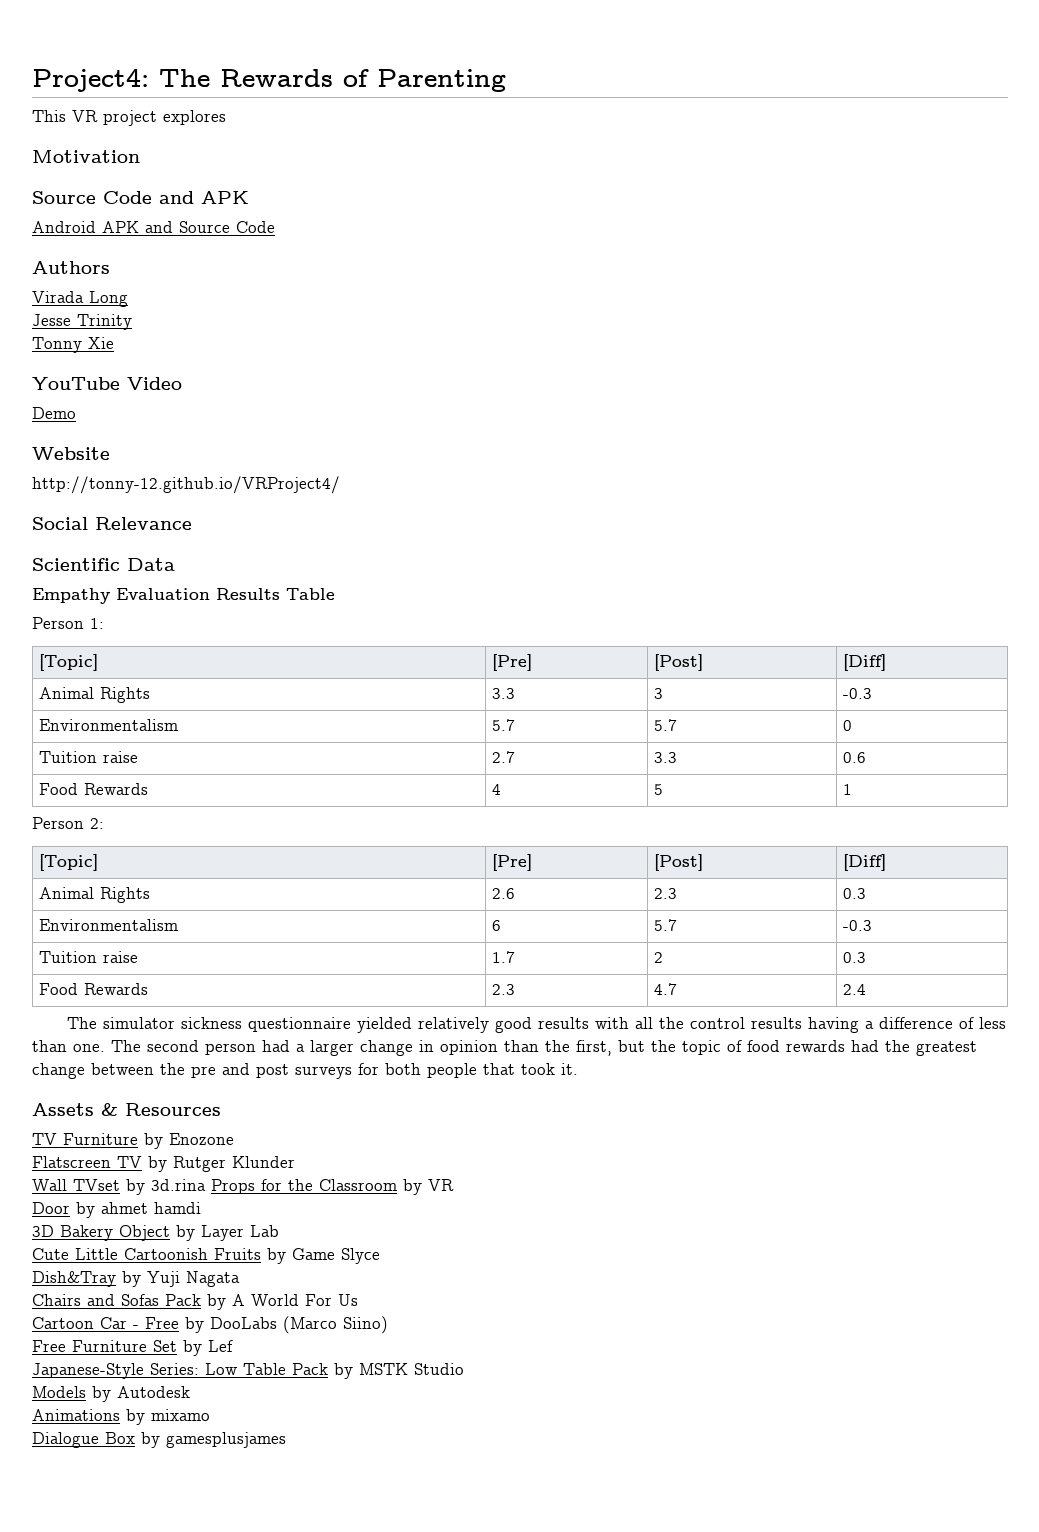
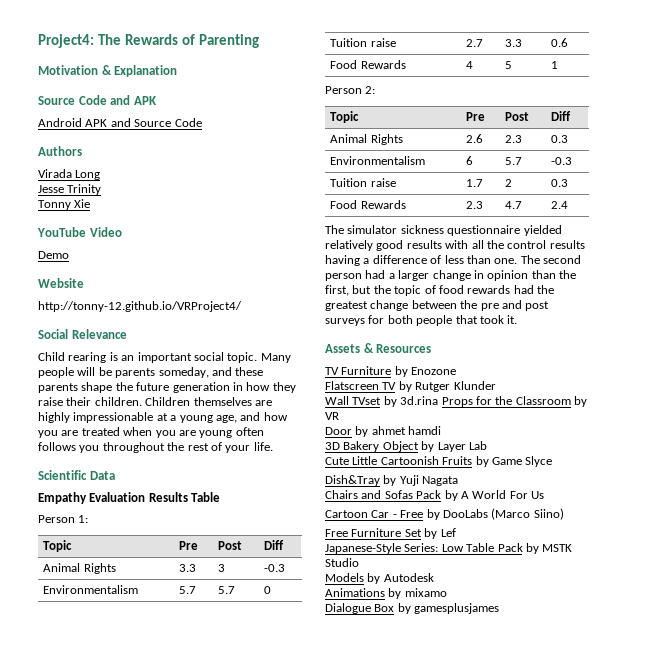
[32,110,226,126] // This VR project explores -> (259, 41) none
(140, 156) none -> [101,65,178,77] & Explanation
(192, 523) none -> [38,352,291,363] [38,367,264,378] [38,382,296,393] [38,397,272,406] [38,412,288,423] [38,427,264,438] [38,442,273,453] // Child rearing is an important social topic. Many people will be parents someday, and these parents shape the future generation in how they raise their children. Children themselves are highly impressionable at a young age, and how you are treated when you are young often follows you throughout the rest of your life.
[39,654,99,671] [492,654,533,671] [654,654,704,671] [843,654,887,671] [Topic] | [Pre] | [Post] | [Diff] -> [43,540,73,552] [179,541,199,550] [218,541,243,550] [264,540,285,550] Topic | Pre | Post | Diff
[39,854,99,871] [492,854,533,871] [654,854,704,871] [843,854,887,871] [Topic] | [Pre] | [Post] | [Diff] -> [330,111,360,123] [466,112,486,121] [505,112,530,121] [551,111,572,121] Topic | Pre | Post | Diff

